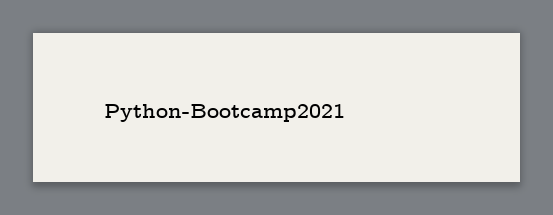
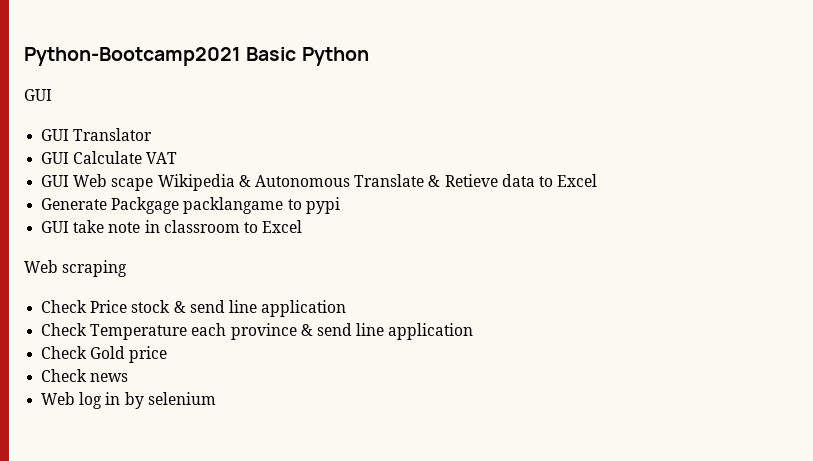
(345, 113) none -> [246,47,369,66] [24,89,52,101] [41,128,153,141] [41,151,178,164] [41,174,598,191] [41,197,340,214] [41,220,303,233] [24,260,128,277] [41,300,347,317] [41,323,474,340] [41,346,168,363] [41,369,129,382] [41,392,216,409] Basic Python // GUI // GUI Translator // GUI Calculate VAT // GUI Web scape Wikipedia & Autonomous Translate & Retieve data to Excel // Generate Packgage packlangame to pypi // GUI take note in classroom to Excel // Web scraping // Check Price stock & send line application // Check Temperature each province & send line application // Check Gold price // Check news // Web log in by selenium

